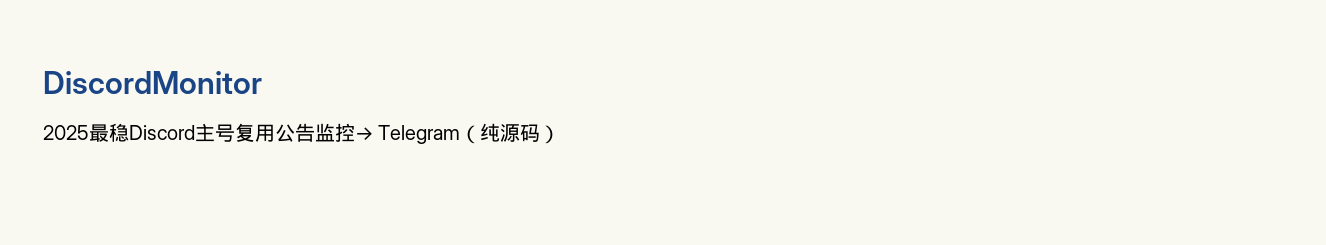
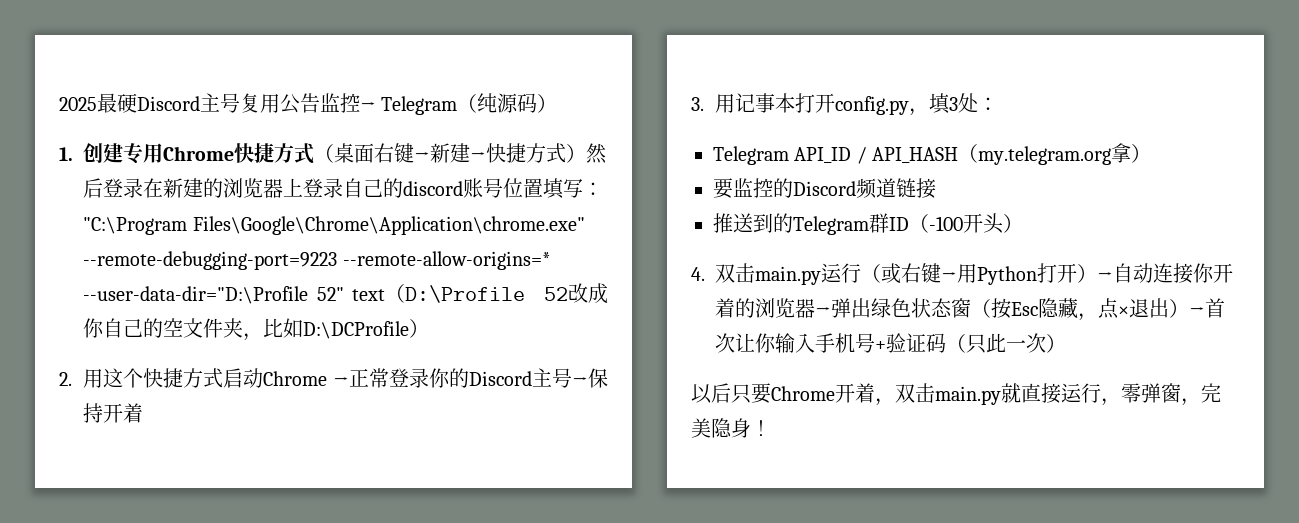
[43,71,262,94] [43,123,129,142] DiscordMonitor // 2025最稳 -> [59,93,137,113] 2025最硬
(561, 134) none -> [59,142,608,164] [83,178,604,199] [83,216,585,235] [83,251,551,270] [83,283,608,304] [83,318,430,341] [59,368,608,388] [83,403,144,423] [691,93,999,116] [713,143,1152,165] [713,178,936,199] [713,213,1023,235] [691,263,1234,285] [715,298,1226,321] [715,333,1067,354] [691,383,1221,406] [691,418,771,438] // 1.创建专用Chrome快捷方式（桌面右键→新建→快捷方式）然后登录在新建的浏览器上登录自己的discord账号位置填写："C:\Program Files\Google\Chrome\Application\chrome.exe" --remote-debugging-port=9223 --remote-allow-origins=* --user-data-dir="D:\Profile 52" text（D:\Profile 52改成你自己的空文件夹，比如D:\DCProfile） // 2.用这个快捷方式启动Chrome →正常登录你的Discord主号→保持开着 // 3.用记事本打开config.py，填3处： // Telegram API_ID / API_HASH（my.telegram.org拿） // 要监控的Discord频道链接 // 推送到的Telegram群ID（-100开头） // 4.双击main.py运行（或右键→用Python打开）→自动连接你开着的浏览器→弹出绿色状态窗（按Esc隐藏，点×退出）→首次让你输入手机号+验证码（只此一次） // 以后只要Chrome开着，双击main.py就直接运行，零弹窗，完美隐身！

